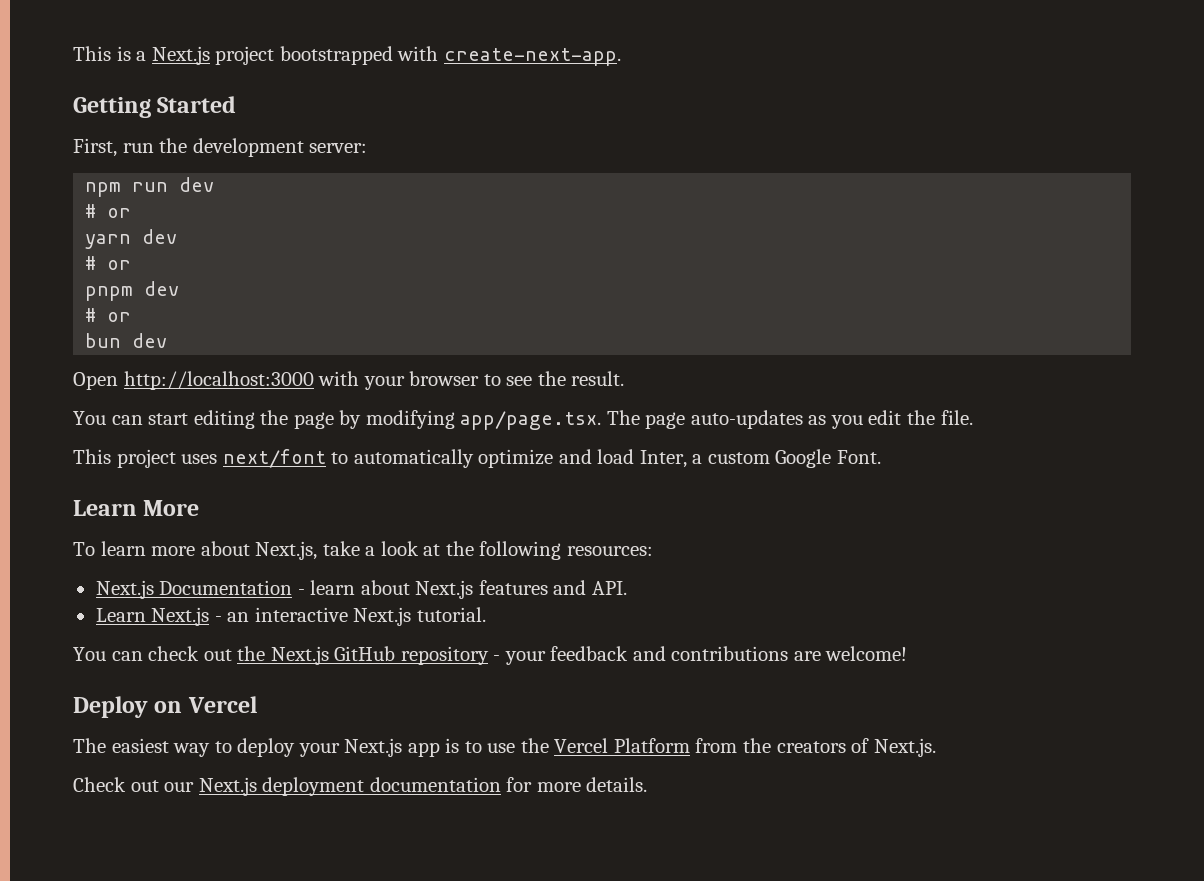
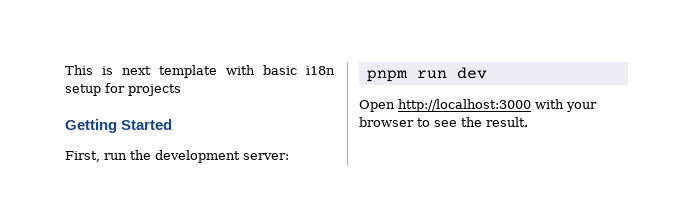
[136,46,621,66] a Next.js project bootstrapped with create-next-app. -> [122,65,335,78] [65,83,181,96] next template with basic i18n setup for projects
[85,182,122,197] npm -> [366,70,408,82] pnpm
[85,204,132,218] [85,229,178,249] [85,256,132,270] [85,281,180,301] [85,308,132,322] [85,333,168,348] // # or // yarn dev // # or // pnpm dev // # or // bun dev -> (487, 73) none
[73,410,973,430] [73,449,881,468] [73,500,200,516] [73,541,653,560] [95,580,627,599] [95,607,486,626] [73,646,908,665] [73,696,257,718] [73,738,936,757] [73,777,648,796] // You can start editing the page by modifying app/page.tsx. The page auto-updates as you edit the file. // This project uses next/font to automatically optimize and load Inter, a custom Google Font. // Learn More // To learn more about Next.js, take a look at the following resources: // Next.js Documentation - learn about Next.js features and API. // Learn Next.js - an interactive Next.js tutorial. // You can check out the Next.js GitHub repository - your feedback and contributions are welcome! // Deploy on Vercel // The easiest way to deploy your Next.js app is to use the Vercel Platform from the creators of Next.js. // Check out our Next.js deployment documentation for more details. -> (528, 122) none

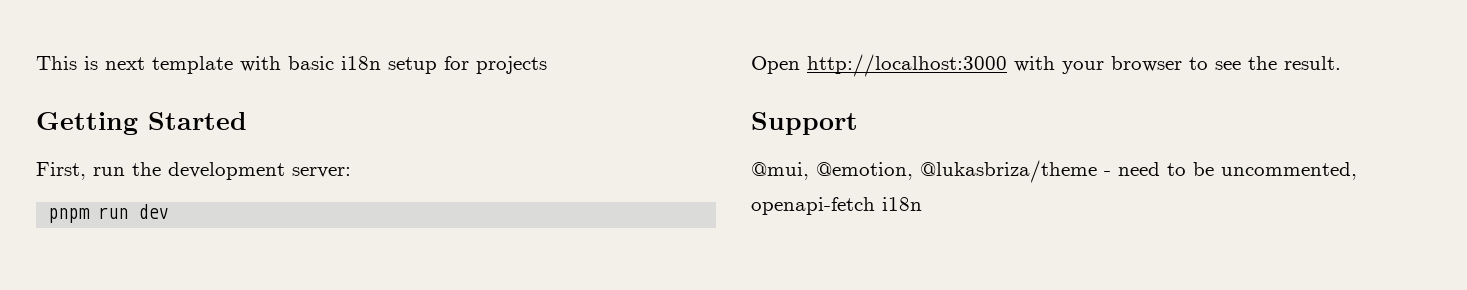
(528, 122) none -> [751,112,858,135] [751,160,1357,183] [751,197,922,215] // Support // @mui, @emotion, @lukasbriza/theme - need to be uncommented, openapi-fetch i18n

